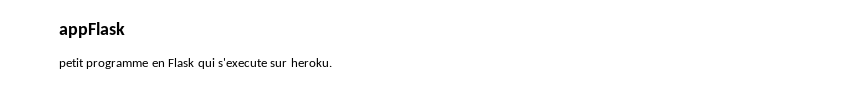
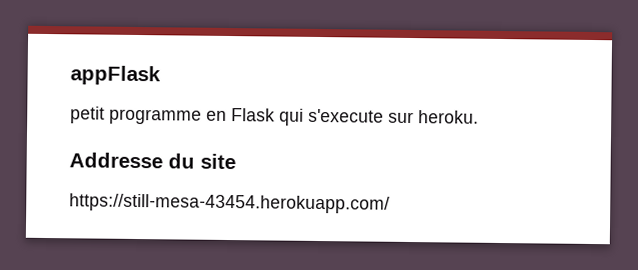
(332, 62) none -> [69,152,236,170] [69,193,390,214] // Addresse du site // https://still-mesa-43454.herokuapp.com/

